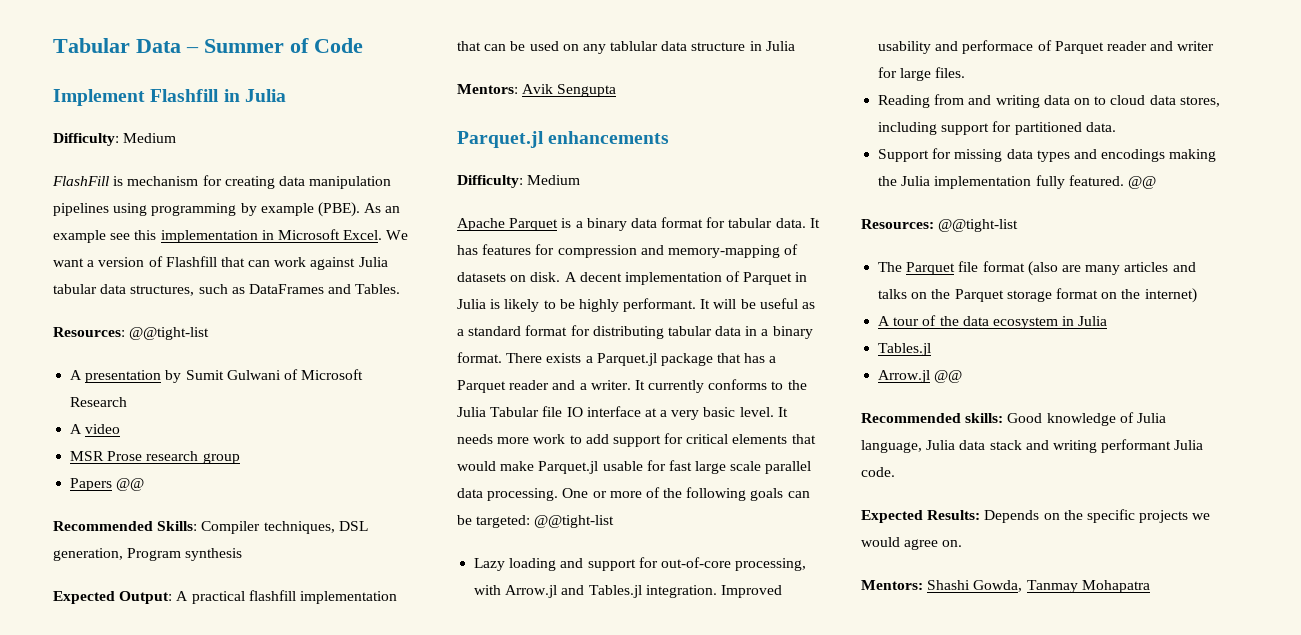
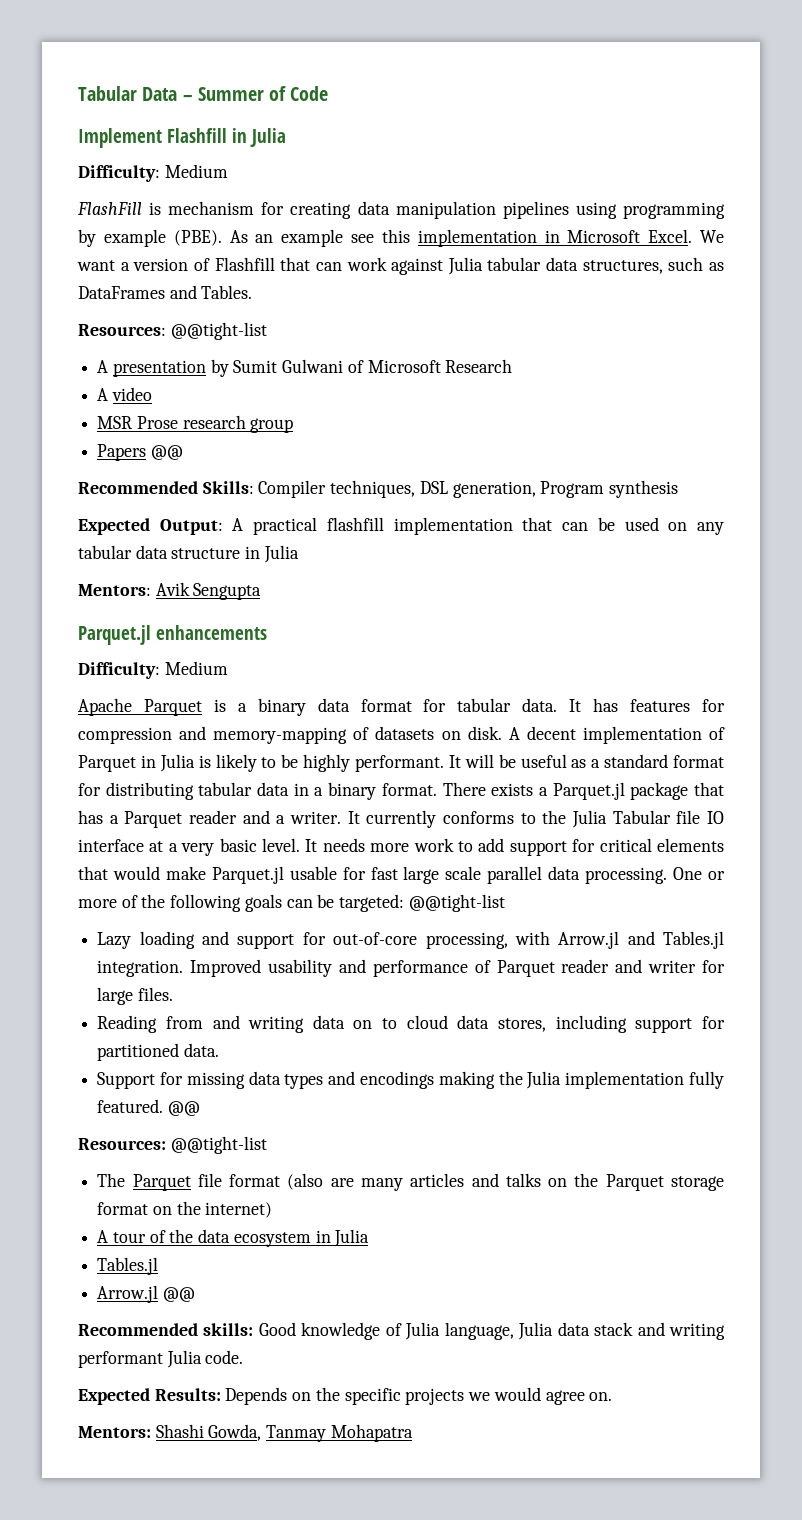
[610,41,659,51] tablular -> [78,545,132,559] tabular
[962,40,1034,54] performace -> [372,960,468,977] performance

